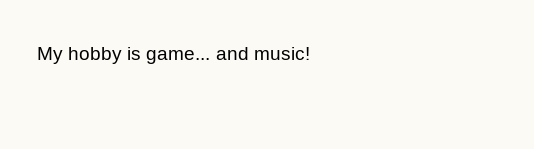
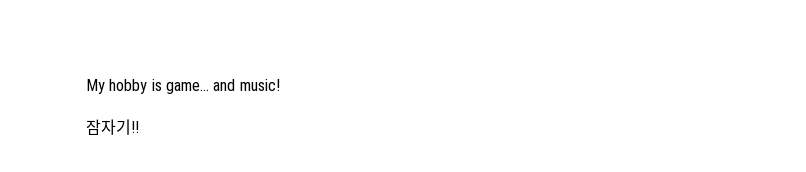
(310, 53) none -> [86,119,139,135] // 잠자기!!

